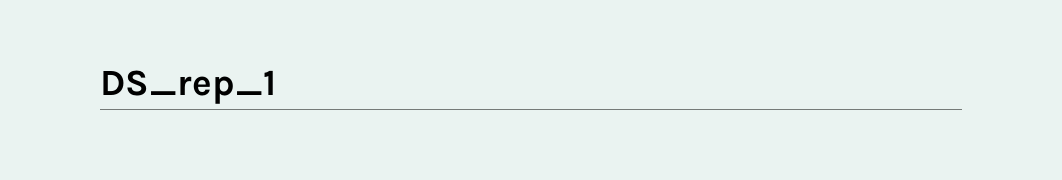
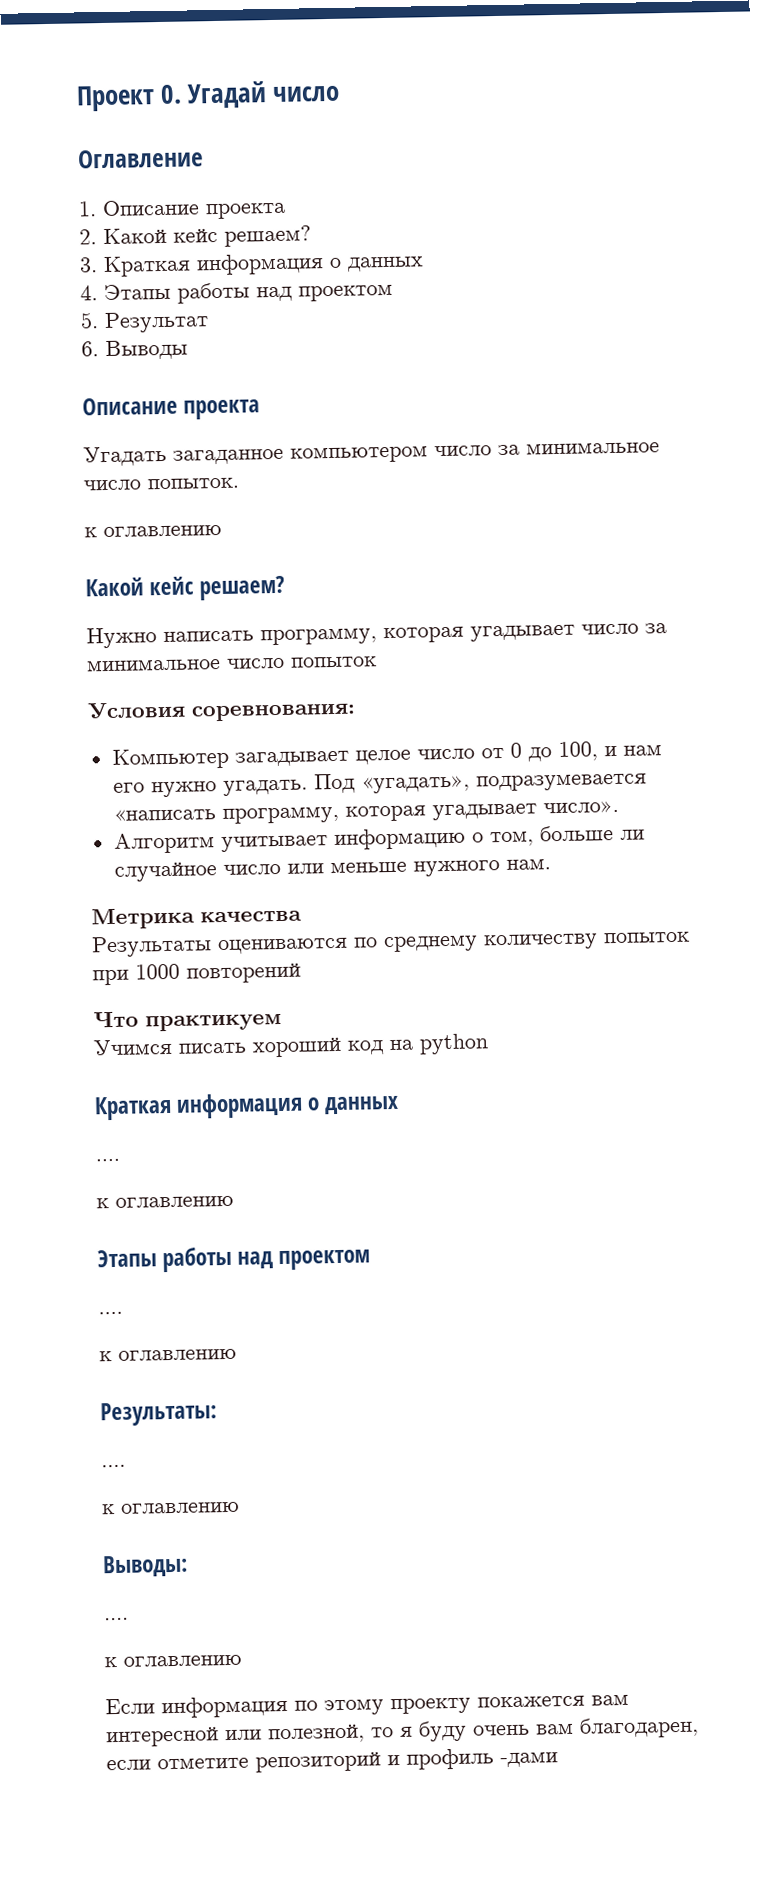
[100,70,276,104] DS_rep_1 -> [76,81,341,112] [77,148,204,169] [78,199,286,220] [79,225,311,247] [79,253,424,278] [80,282,393,304] [80,311,209,334] [81,339,188,360] [82,396,261,420] [83,442,660,467] [83,477,239,491] [84,524,222,538] [85,575,286,601] [86,623,667,649] [87,656,377,672] [87,701,356,722] [111,741,662,770] [112,773,647,798] [112,800,619,825] [113,825,645,854] [113,859,551,882] [91,907,302,930] [91,931,690,958] [92,962,301,986] [93,1010,282,1032] [93,1033,489,1058] [94,1092,400,1121] [95,1158,120,1162] [96,1195,234,1209] [97,1246,371,1273] [98,1311,123,1315] [99,1348,237,1362] [100,1401,217,1427] [101,1464,126,1468] [102,1501,240,1515] [102,1554,188,1578] [104,1617,129,1621] [104,1654,242,1668] [105,1694,629,1719] [106,1716,699,1748] [106,1748,558,1773] Проект 0. Угадай число // Оглавление // 1. Описание проекта // 2. Какой кейс решаем? // 3. Краткая информация о данных // 4. Этапы работы над проектом // 5. Результат // 6. Выводы // Описание проекта // Угадать загаданное компьютером число за минимальное число попыток. // к оглавлению // Какой кейс решаем? // Нужно написать программу, которая угадывает число за минимальное число попыток // Условия соревнования: // Компьютер загадывает целое число от 0 до 100, и нам его нужно угадать. Под «угадать», подразумевается «написать программу, которая угадывает число». // Алгоритм учитывает информацию о том, больше ли случайное число или меньше нужного нам. // Метрика качества // Результаты оцениваются по среднему количеству попыток при 1000 повторений // Что практикуем // Учимся писать хороший код на python // Краткая информация о данных // .... // к оглавлению // Этапы работы над проектом // .... // к оглавлению // Результаты: // .... // к оглавлению // Выводы: // .... // к оглавлению // Если информация по этому проекту покажется вам интересной или полезной, то я буду очень вам благодарен, если отметите репозиторий и профиль -дами

